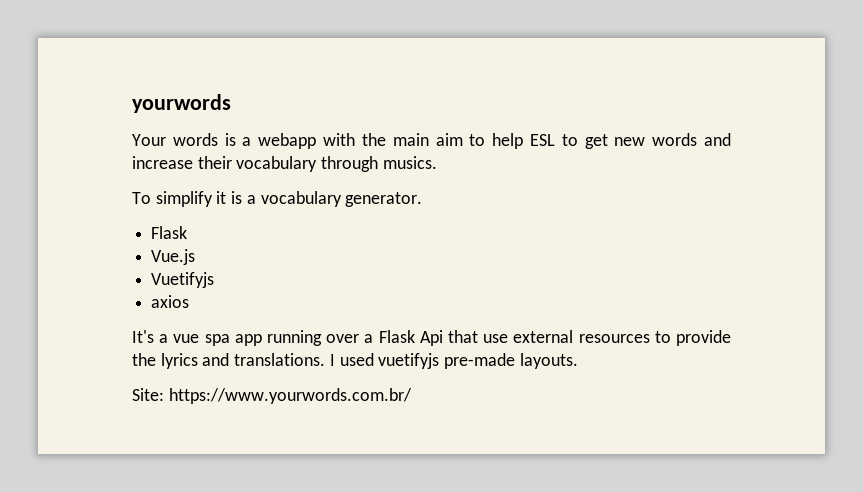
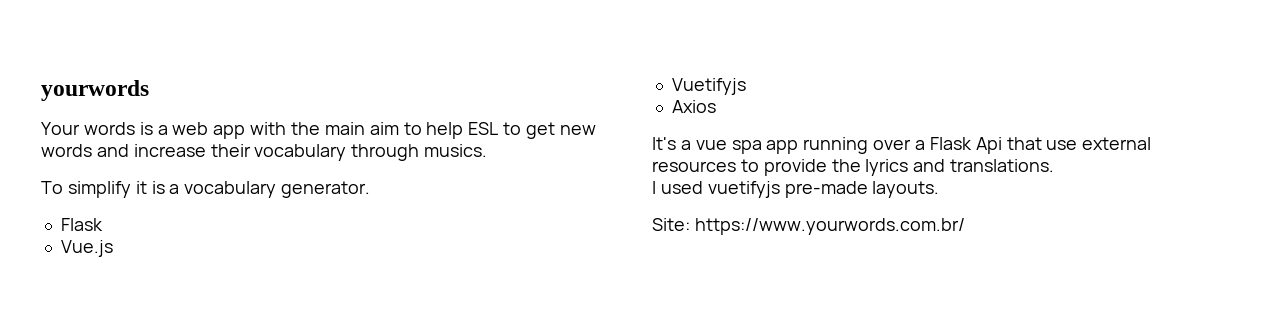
[258,133,317,149] webapp -> [172,122,246,139] web app
[151,295,190,308] axios -> [671,100,716,113] Axios
(326, 359) none -> (1055, 165) //

